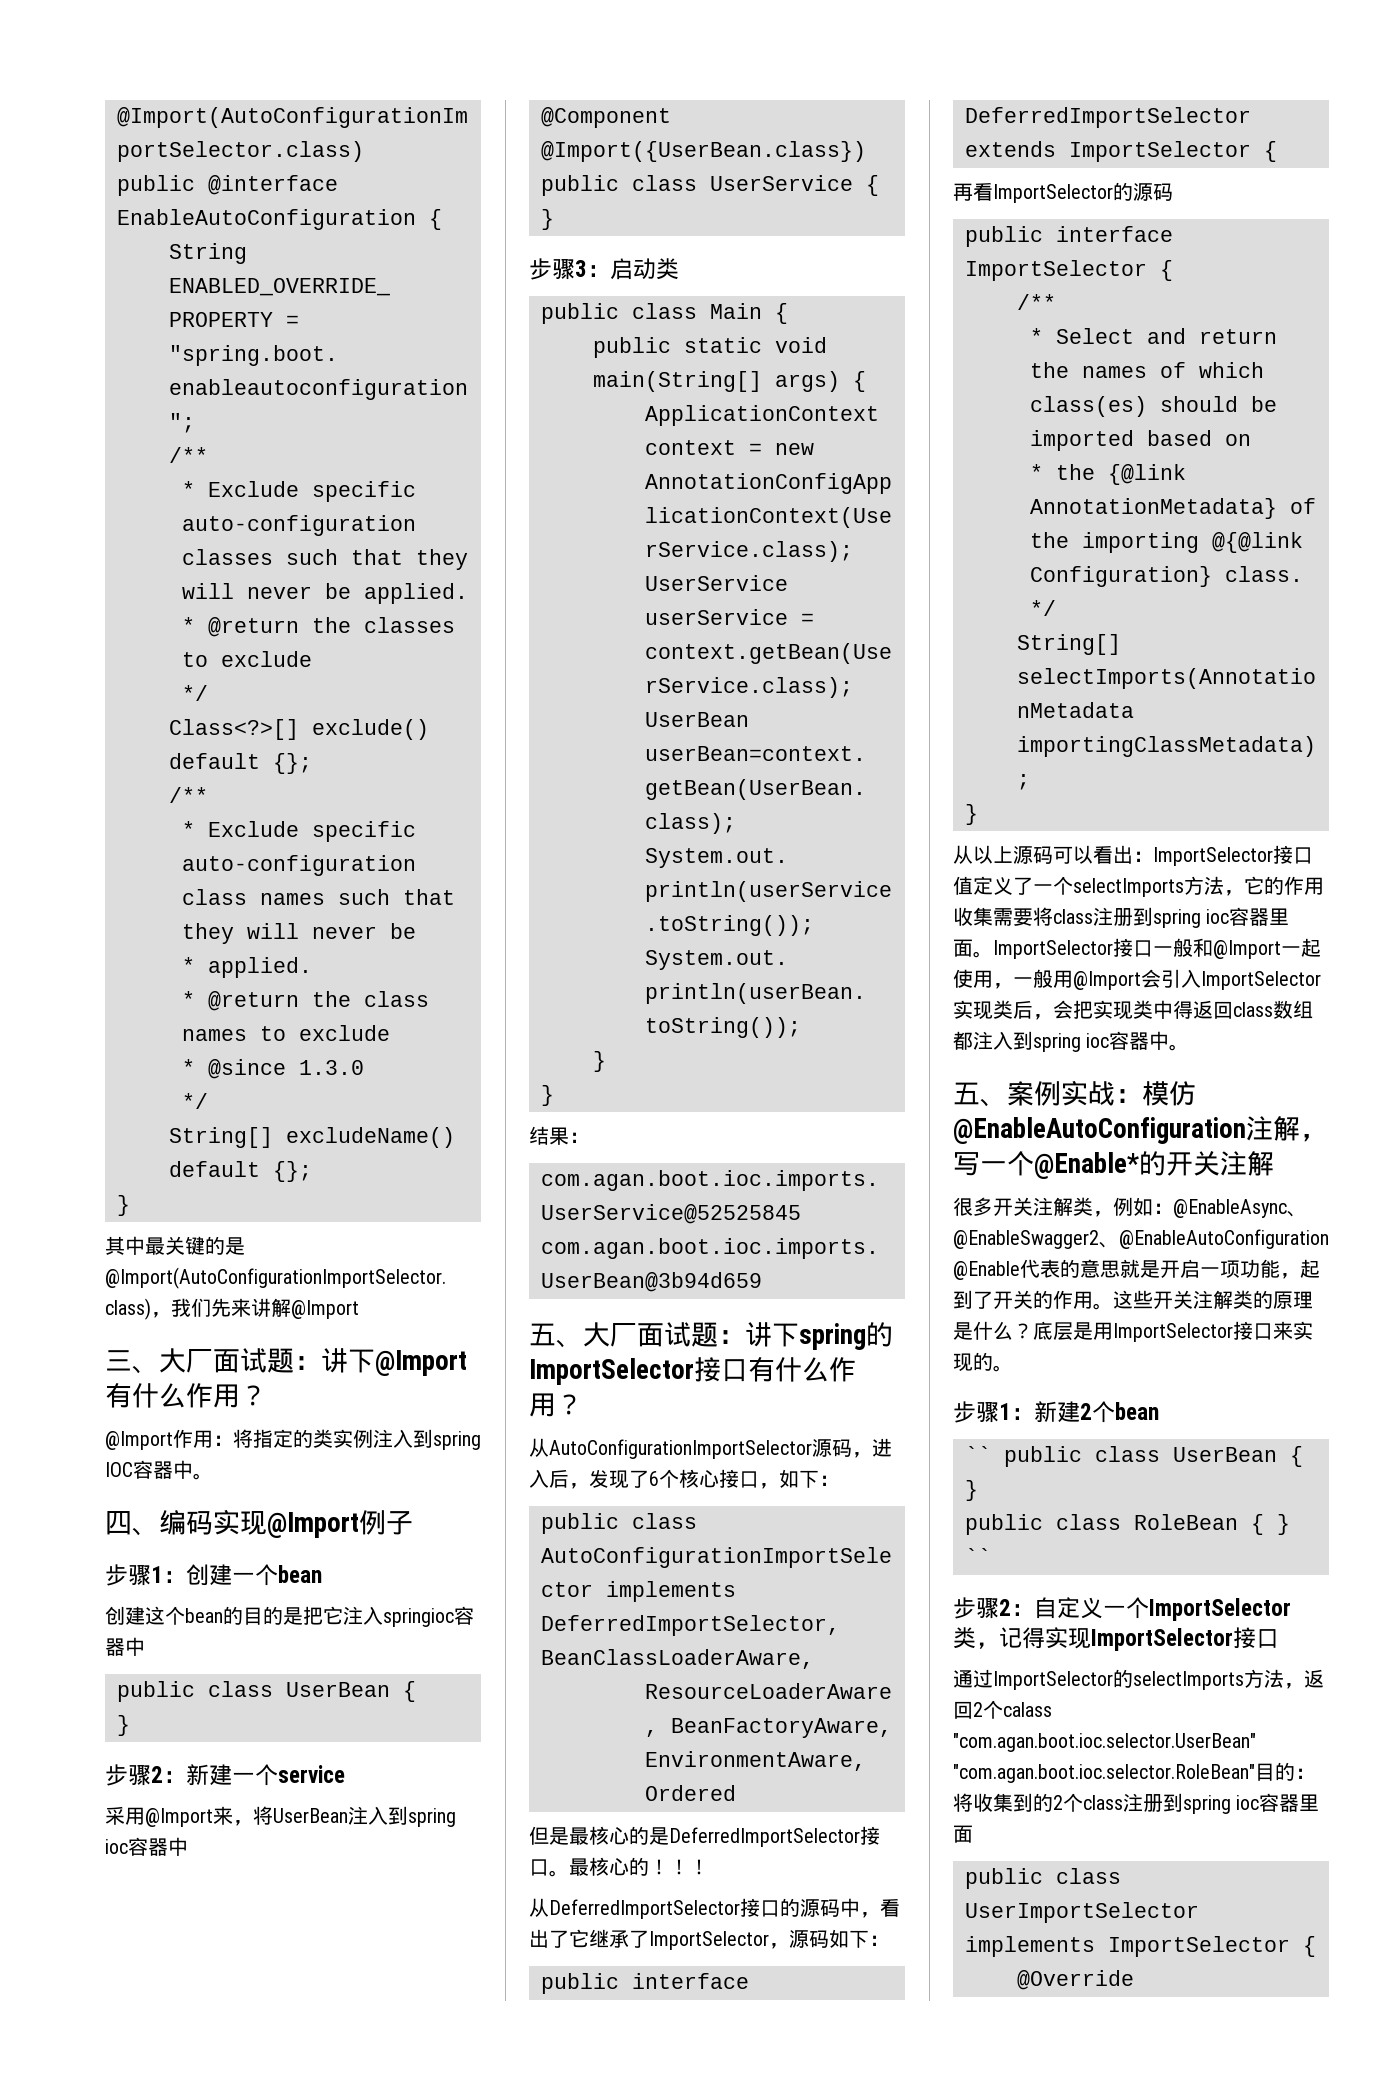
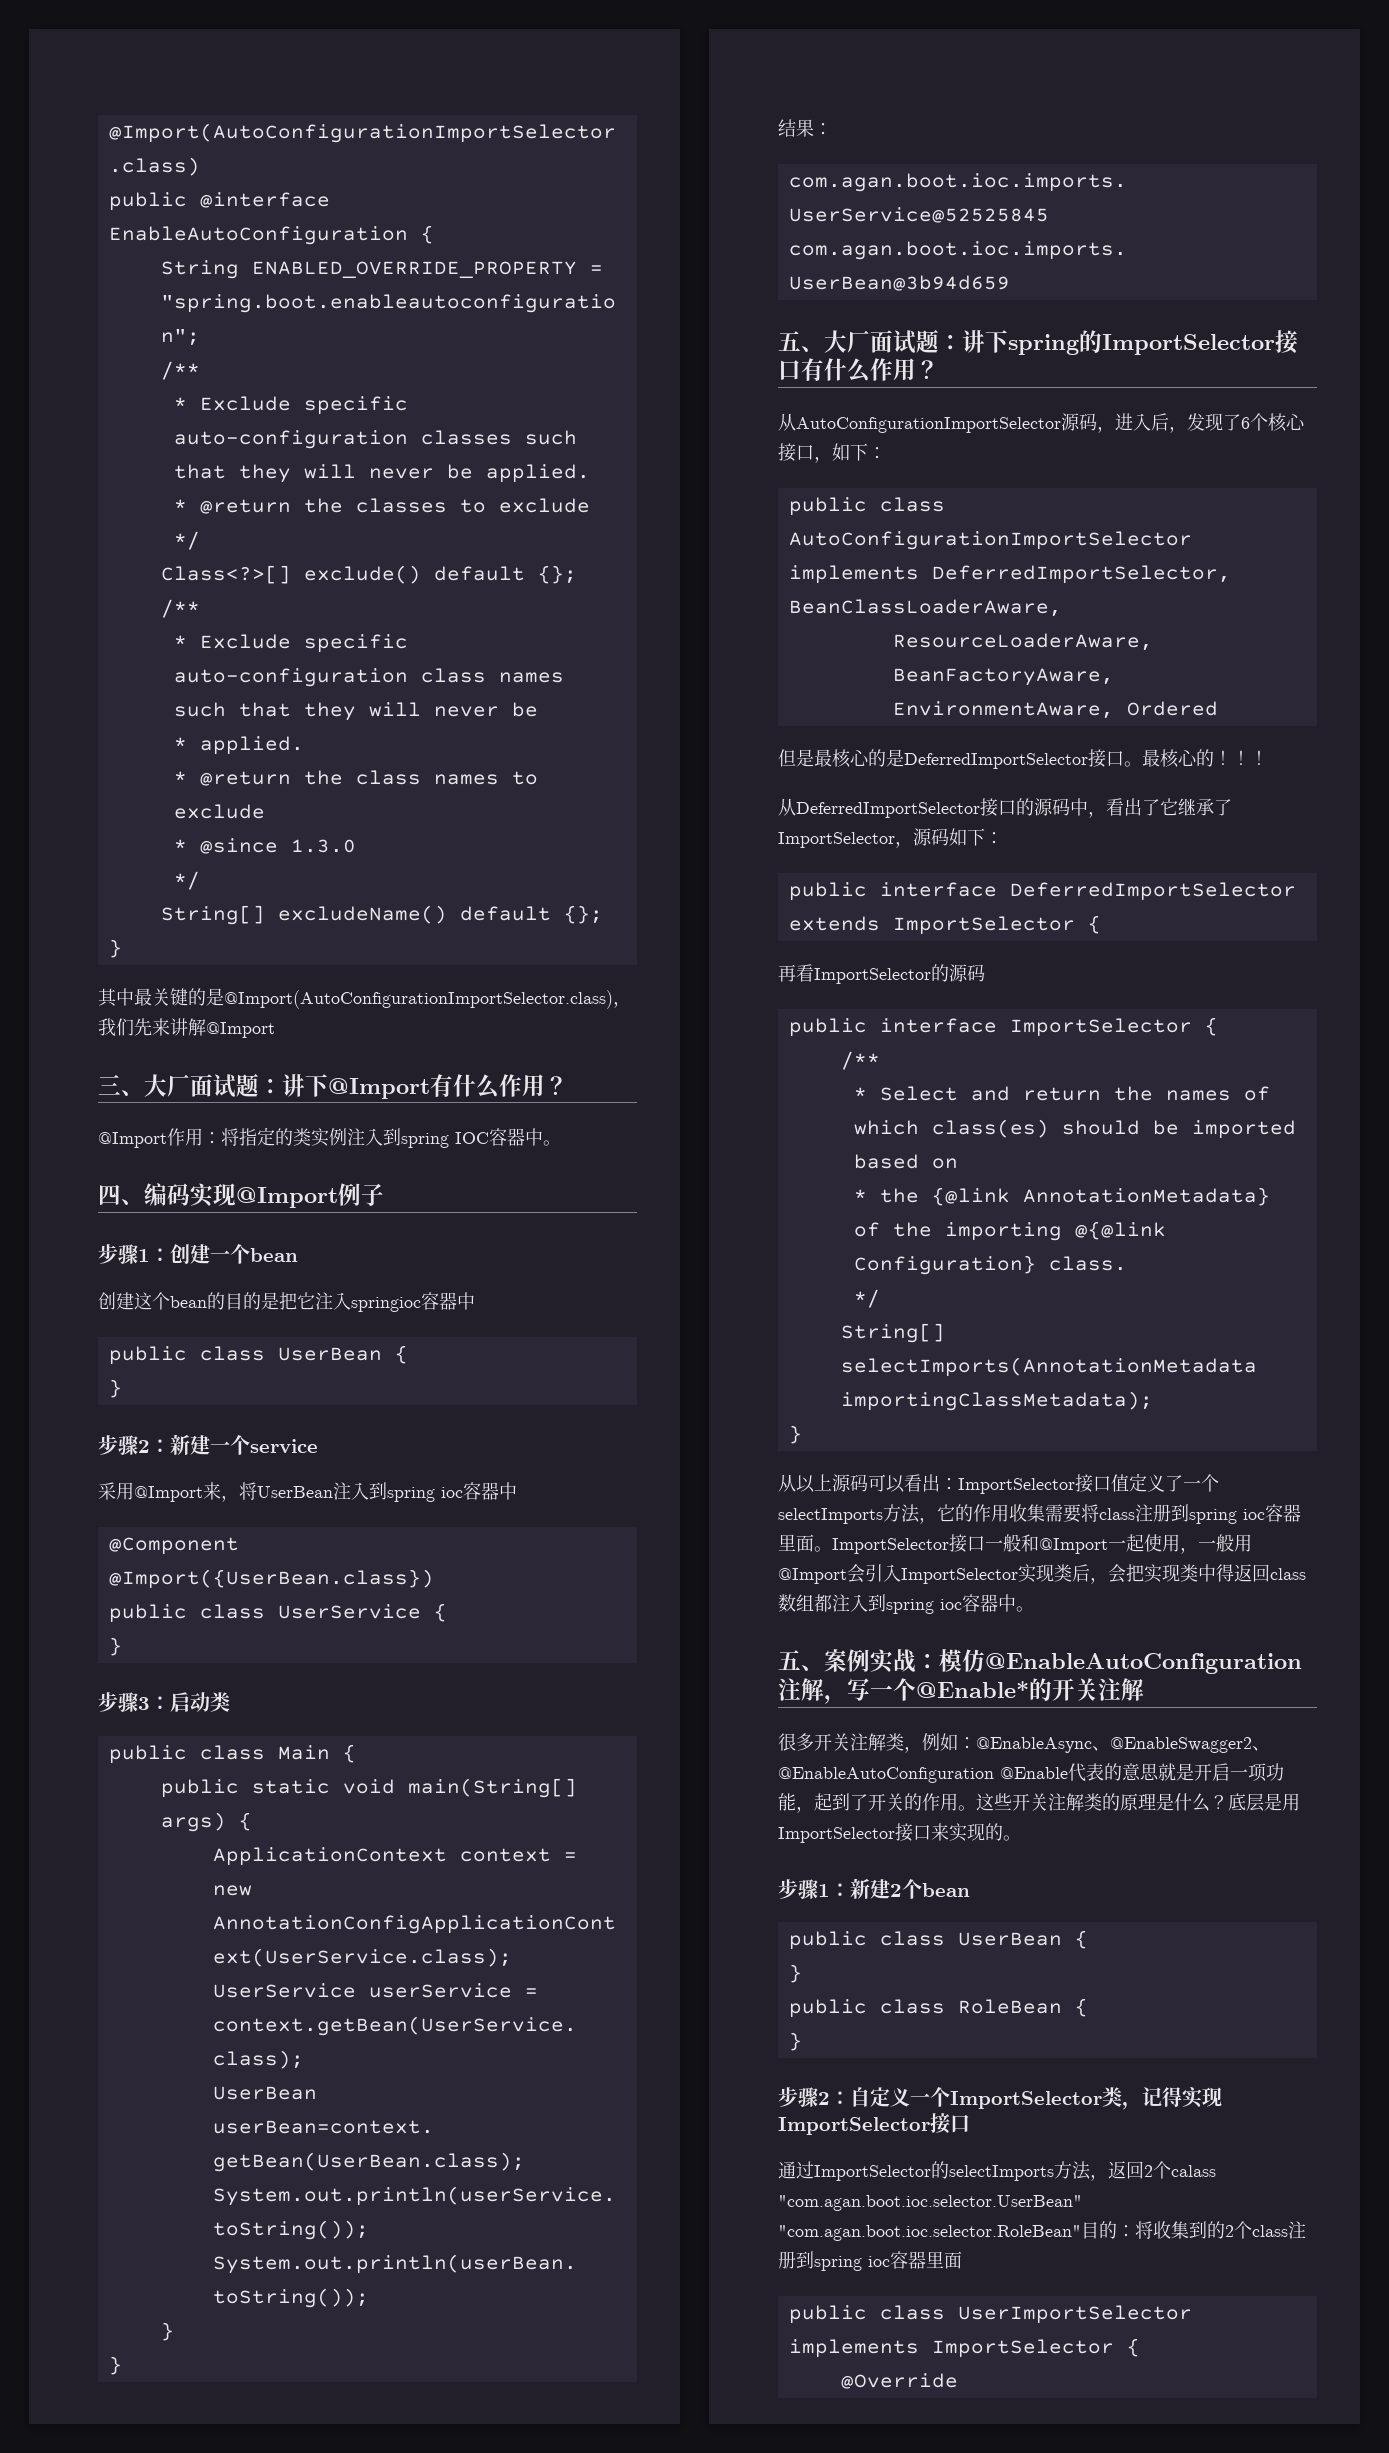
[965,1446,991,1462] `` -> (970, 1890) none
[1277,1514,1290,1535] [965,1548,991,1564] } `` -> [788,2032,802,2051] // }

